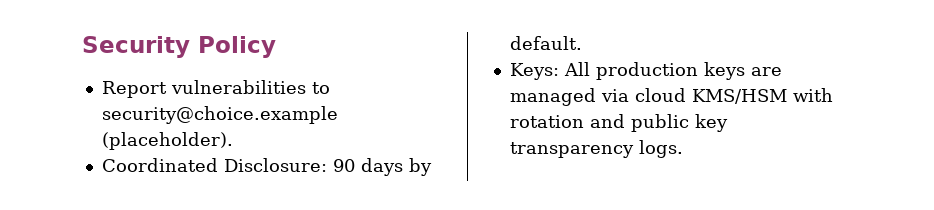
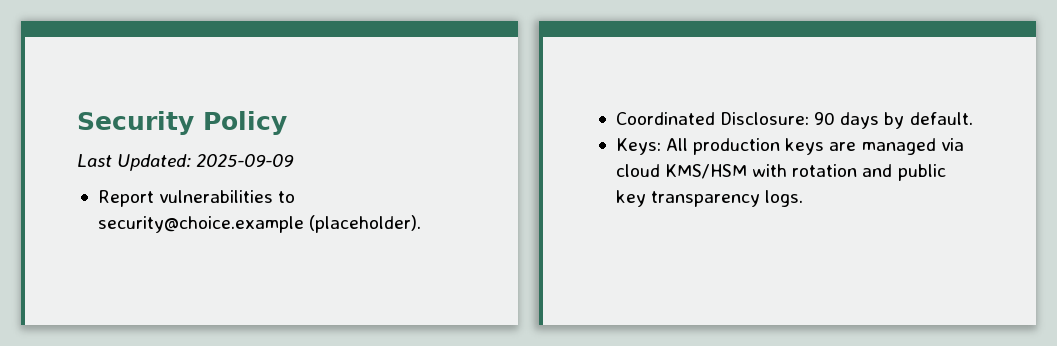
(276, 47) none -> [77,154,295,171] // Last Updated: 2025-09-09

